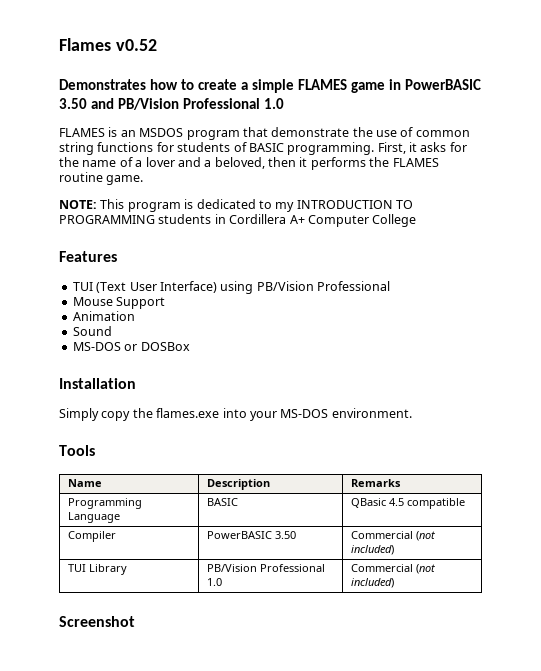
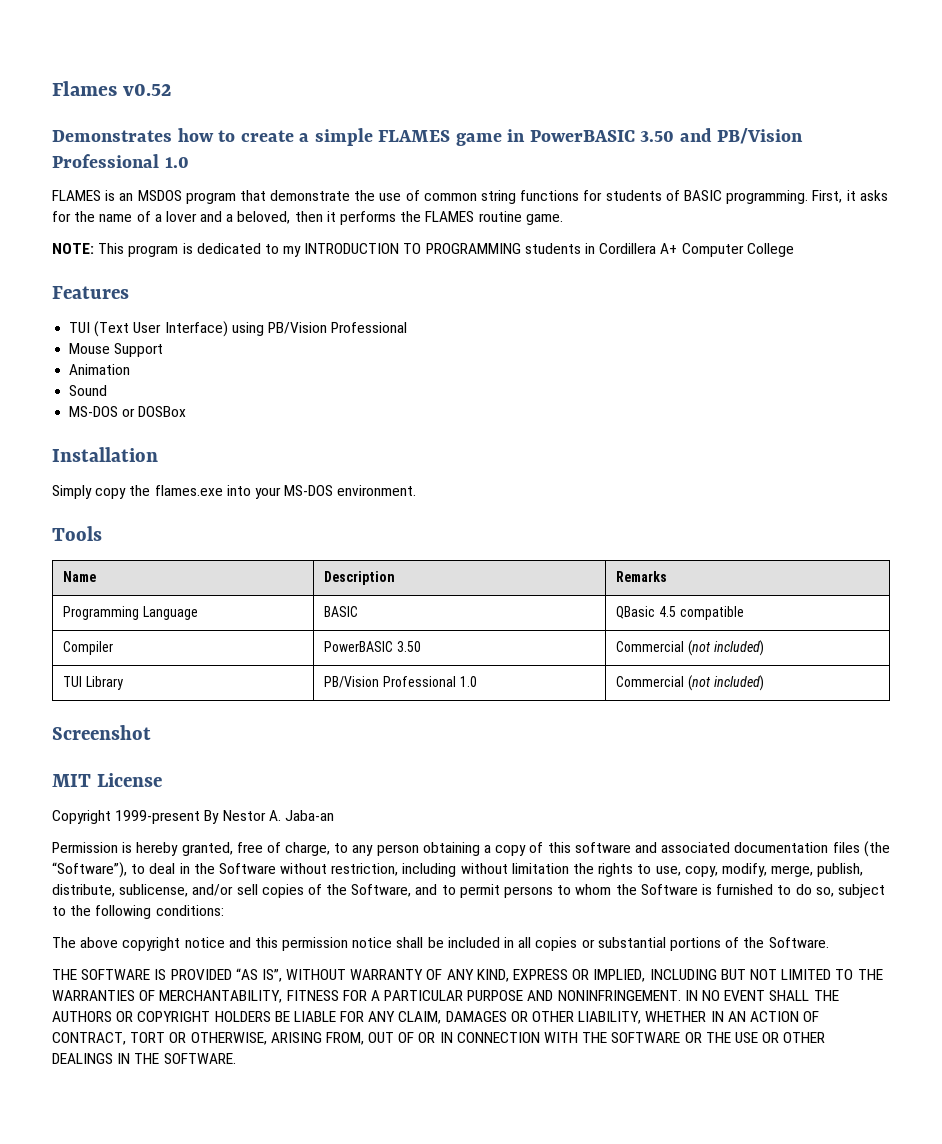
(135, 621) none -> [52,773,162,787] [52,810,334,824] [52,841,890,857] [52,862,864,878] [52,884,885,898] [52,905,224,919] [52,937,829,951] [52,968,883,982] [52,990,839,1003] [52,1011,820,1024] [52,1032,826,1045] [52,1053,236,1064] // MIT License // Copyright 1999-present By Nestor A. Jaba-an // Permission is hereby granted, free of charge, to any person obtaining a copy of this software and associated documentation files (the “Software”), to deal in the Software without restriction, including without limitation the rights to use, copy, modify, merge, publish, distribute, sublicense, and/or sell copies of the Software, and to permit persons to whom the Software is furnished to do so, subject to the following conditions: // The above copyright notice and this permission notice shall be included in all copies or substantial portions of the Software. // THE SOFTWARE IS PROVIDED “AS IS”, WITHOUT WARRANTY OF ANY KIND, EXPRESS OR IMPLIED, INCLUDING BUT NOT LIMITED TO THE WARRANTIES OF MERCHANTABILITY, FITNESS FOR A PARTICULAR PURPOSE AND NONINFRINGEMENT. IN NO EVENT SHALL THE AUTHORS OR COPYRIGHT HOLDERS BE LIABLE FOR ANY CLAIM, DAMAGES OR OTHER LIABILITY, WHETHER IN AN ACTION OF CONTRACT, TORT OR OTHERWISE, ARISING FROM, OUT OF OR IN CONNECTION WITH THE SOFTWARE OR THE USE OR OTHER DEALINGS IN THE SOFTWARE.

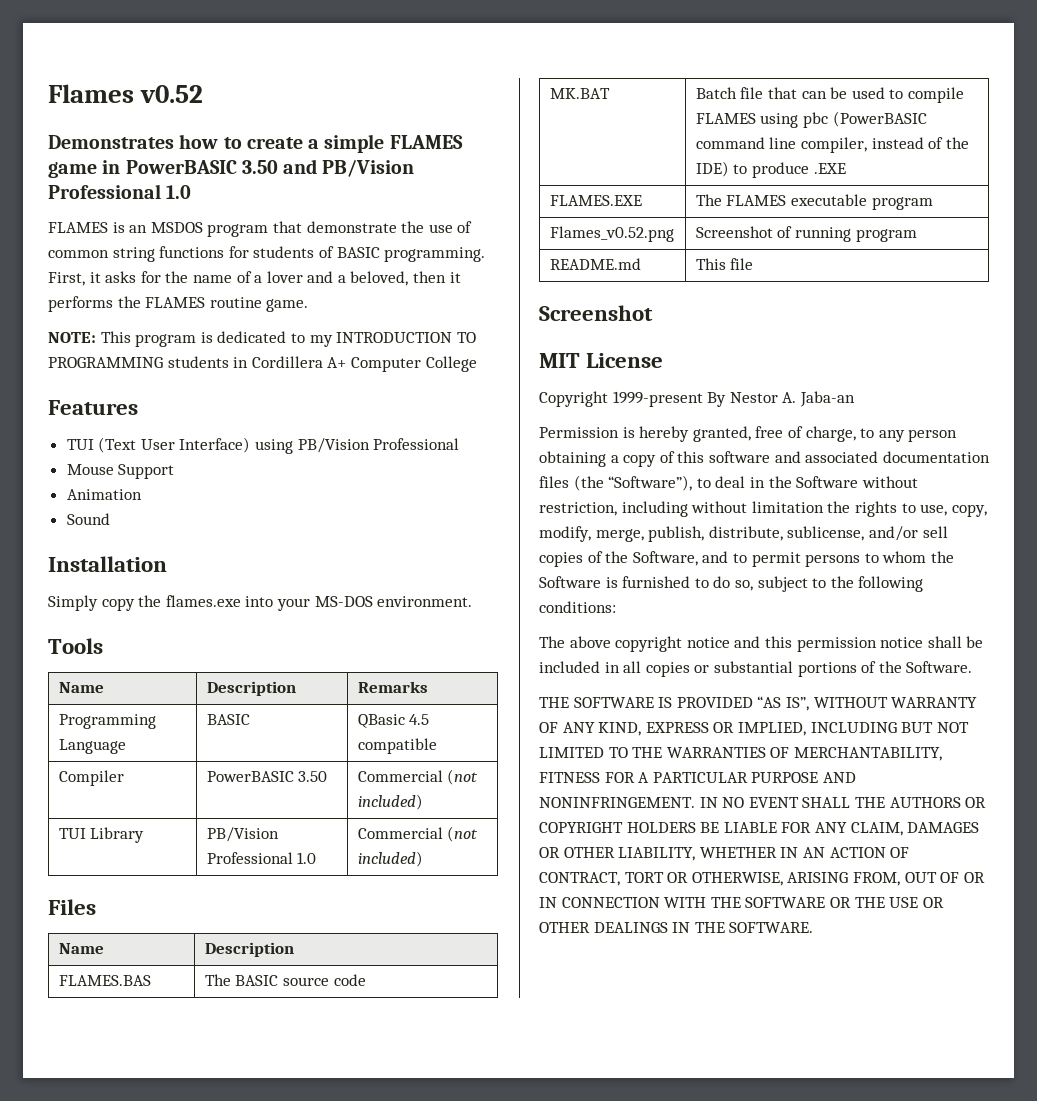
[69,406,187,417] // MS-DOS or DOSBox -> (110, 519) none
(764, 683) none -> [48,899,96,915] [58,943,104,954] [204,942,294,957] [58,975,151,986] [204,974,366,986] [549,88,610,99] [695,87,964,103] [695,111,927,128] [695,137,969,153] [695,161,846,178] [549,195,642,206] [695,194,933,210] [549,226,674,242] [695,226,917,242] [549,258,641,270] [695,258,754,270] // Files // Name | Description // FLAMES.BAS | The BASIC source code // MK.BAT | Batch file that can be used to compile FLAMES using pbc (PowerBASIC command line compiler, instead of the IDE) to produce .EXE // FLAMES.EXE | The FLAMES executable program // Flames_v0.52.png | Screenshot of running program // README.md | This file

